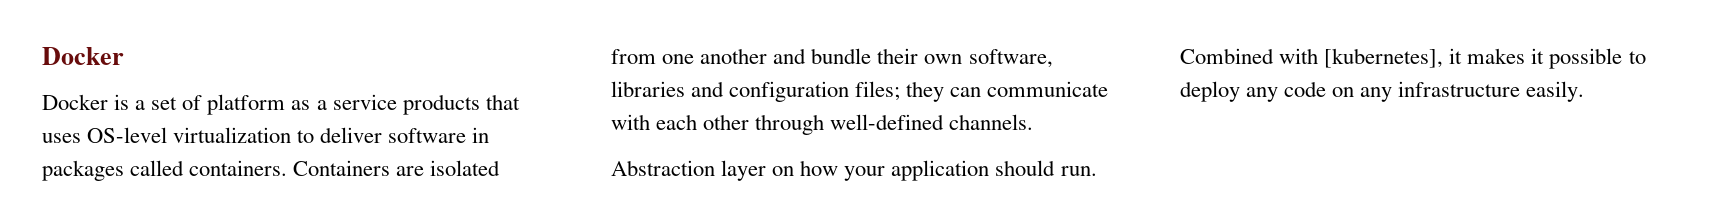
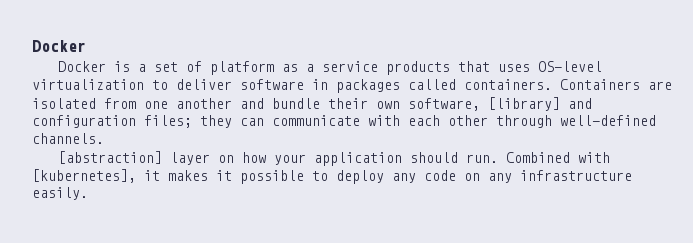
[611,81,685,97] libraries -> [488,97,560,111] [library]
[611,160,715,176] Abstraction -> [57,151,162,164] [abstraction]

